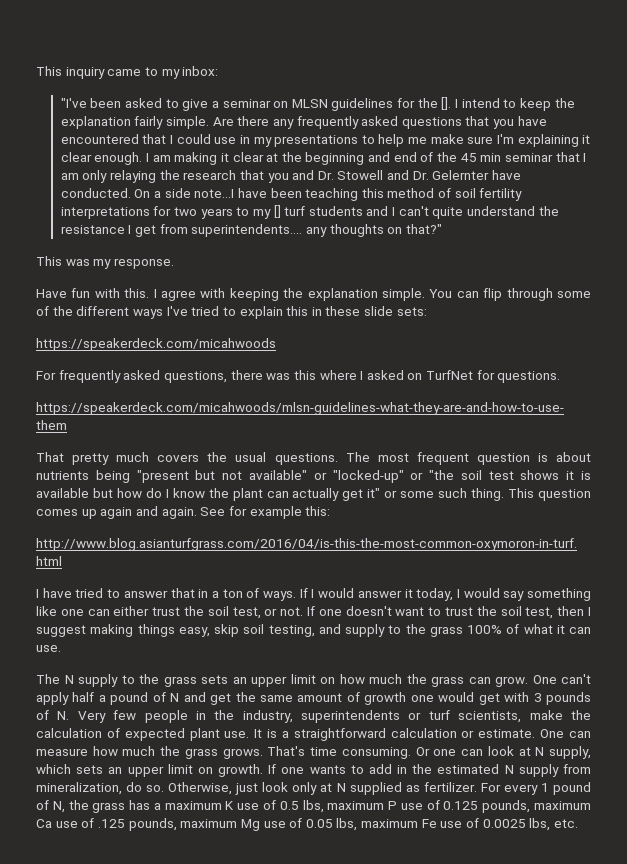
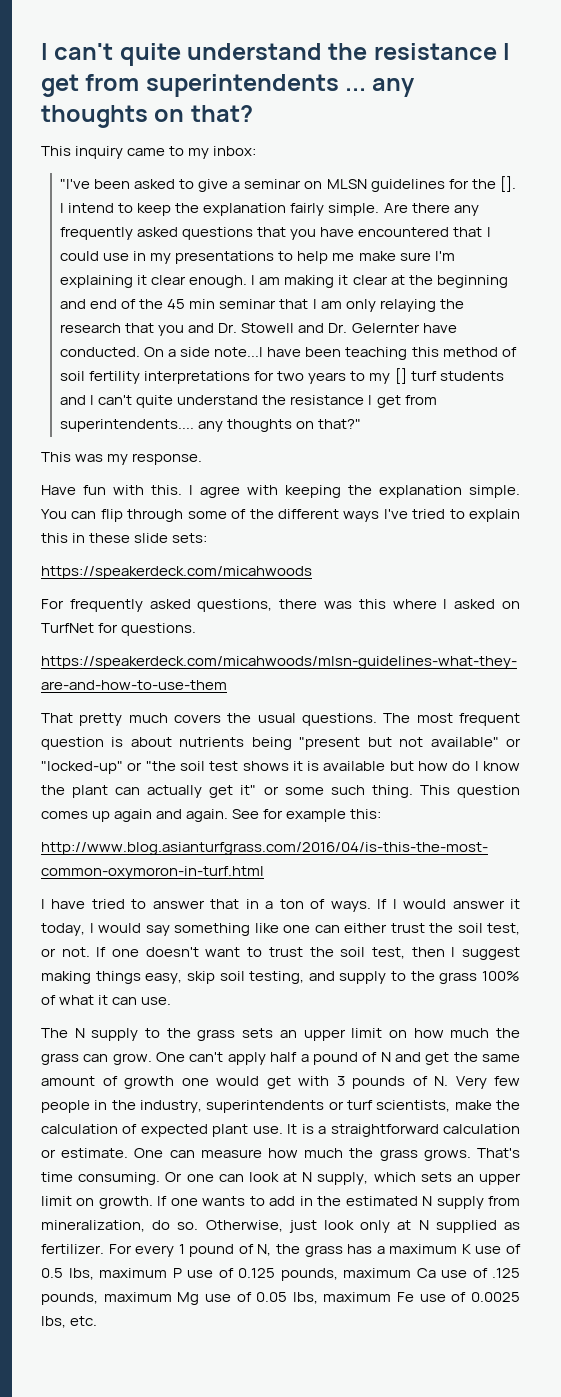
(36, 71) none -> [41,43,511,66] [41,74,416,97] [41,105,253,128] I can't quite understand the resistance I get from superintendents ... any thoughts on that? //

